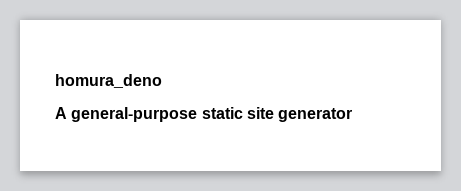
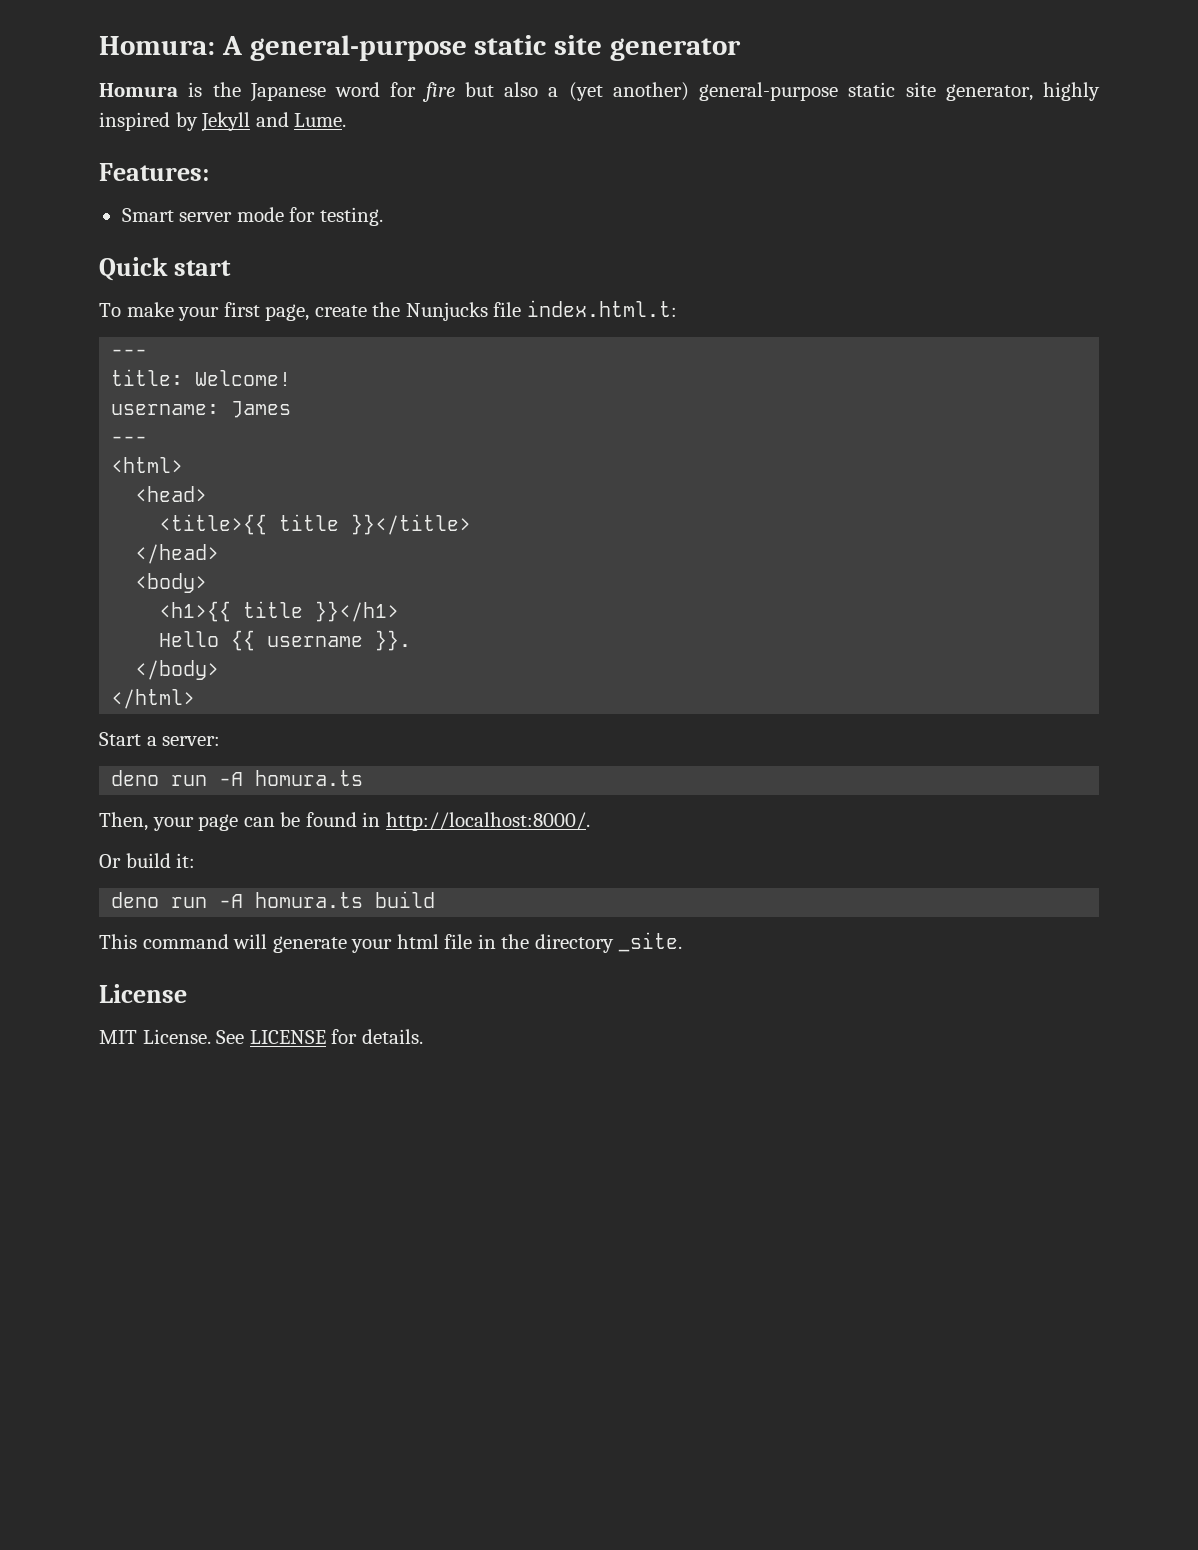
[55,74,162,88] homura_deno // -> [99,36,215,55] Homura:
(353, 115) none -> [99,82,1100,102] [99,112,347,132] [99,163,209,181] [121,207,383,226] [99,257,231,281] [99,300,677,321] [111,349,148,357] [111,369,292,386] [111,401,292,418] [111,436,148,444] [111,457,184,473] [135,486,208,502] [159,514,472,535] [135,544,220,564] [135,573,208,593] [159,601,400,622] [159,630,412,651] [135,660,220,680] [111,689,196,709] [99,732,221,746] [111,770,364,786] [99,812,590,831] [99,853,196,868] [111,891,436,908] [99,932,683,953] [99,984,187,1003] [99,1029,423,1044] // Homura is the Japanese word for fire but also a (yet another) general-purpose static site generator, highly inspired by Jekyll and Lume. // Features: // Smart server mode for testing. // Quick start // To make your first page, create the Nunjucks file index.html.t: // --- // title: Welcome! // username: James // --- // <html> // <head> // <title>{{ title }}</title> // </head> // <body> // <h1>{{ title }}</h1> // Hello {{ username }}. // </body> // </html> // Start a server: // deno run -A homura.ts // Then, your page can be found in http://localhost:8000/. // Or build it: // deno run -A homura.ts build // This command will generate your html file in the directory _site. // License // MIT License. See LICENSE for details.

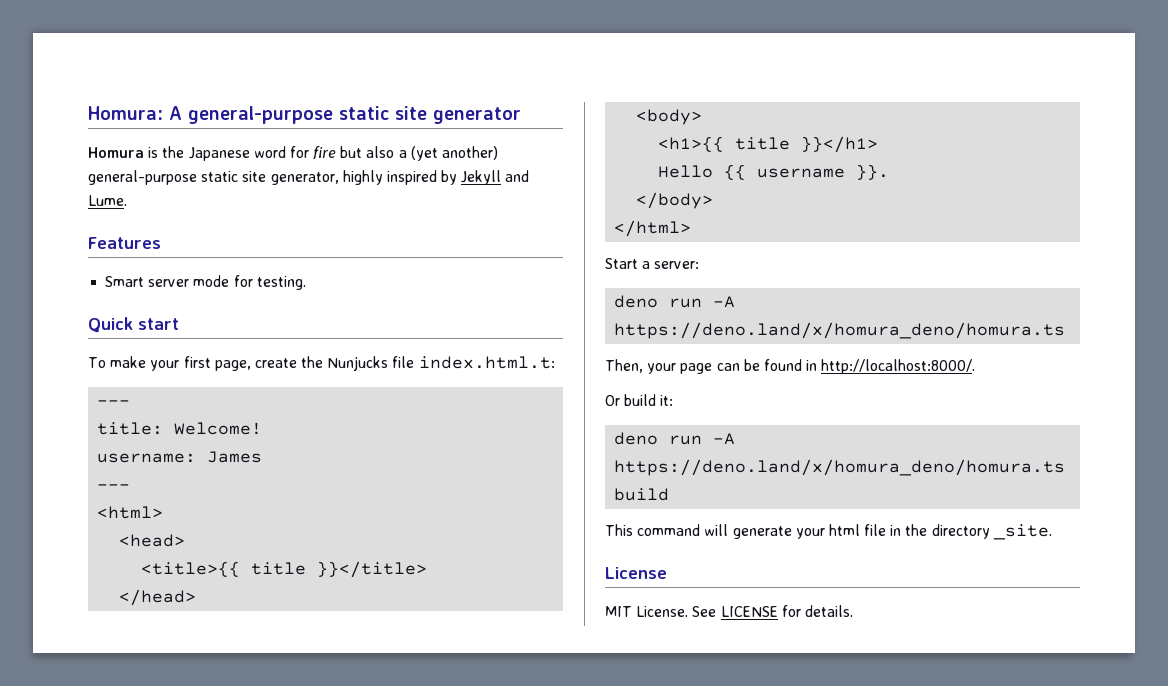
[99,163,209,181] Features: -> [88,237,161,249] Features
[255,770,364,786] homura.ts -> [614,322,1066,339] https://deno.land/x/homura_deno/homura.ts
[255,892,364,908] homura.ts -> [614,459,1066,476] https://deno.land/x/homura_deno/homura.ts

